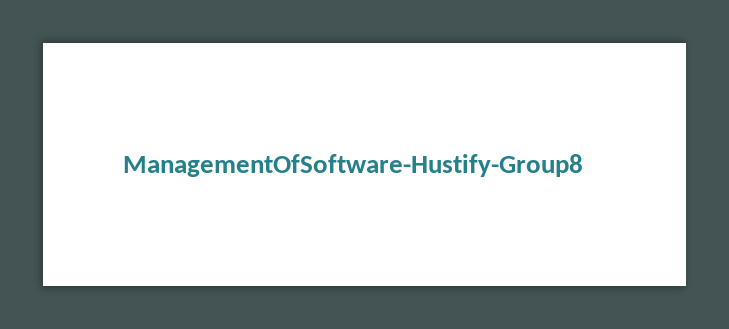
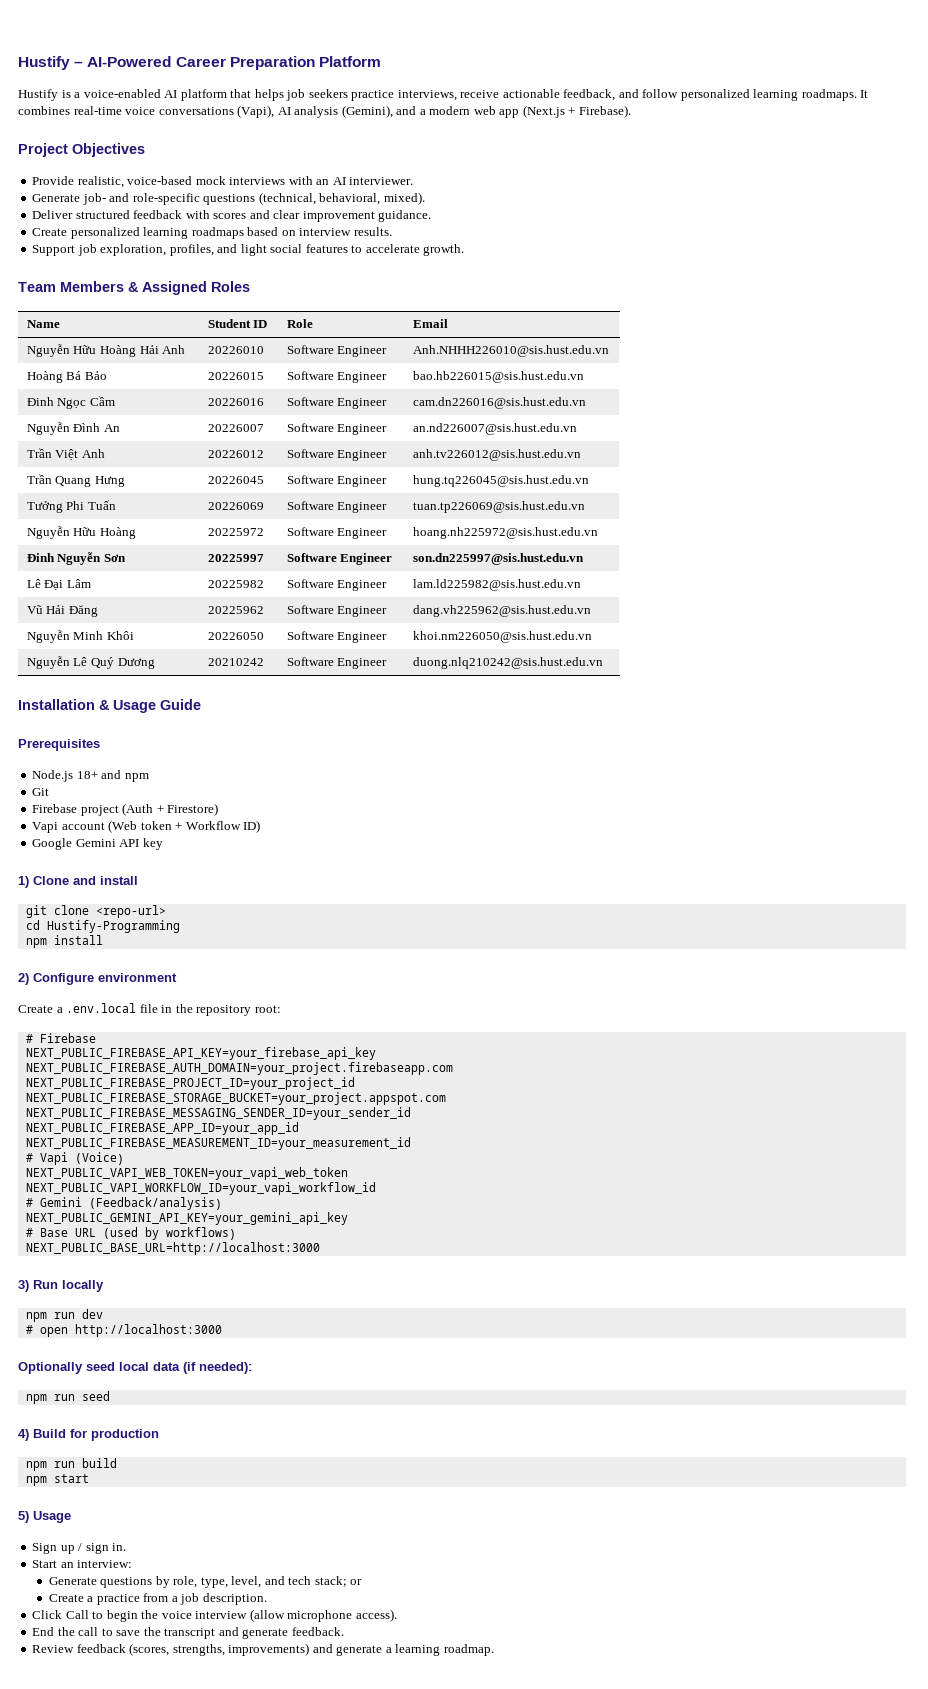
[123,154,583,177] ManagementOfSoftware-Hustify-Group8 -> [18,56,381,70] [18,89,869,101] [18,105,631,118] [18,143,145,157] [32,176,414,188] [32,192,425,205] [32,210,432,222] [32,227,392,239] [32,244,465,256] [18,281,250,295] [26,320,60,328] [207,319,268,328] [286,319,313,328] [412,319,448,328] [26,344,186,357] [207,346,264,354] [286,345,388,357] [412,345,609,357] [26,371,107,383] [207,372,264,380] [286,371,388,383] [412,371,584,383] [26,396,115,409] [207,398,264,406] [286,397,388,409] [412,397,586,409] [26,422,120,435] [207,424,264,432] [286,423,388,435] [412,423,577,435] [26,448,105,461] [207,450,264,458] [286,449,388,461] [412,449,581,461] [26,474,125,487] [207,476,264,484] [286,475,388,487] [412,475,589,487] [26,500,116,513] [207,502,264,510] [286,501,388,513] [412,501,585,513] [26,526,136,539] [207,528,264,536] [286,527,388,539] [412,527,598,539] [26,552,126,565] [207,554,264,562] [286,553,393,565] [412,553,584,565] [26,579,91,591] [207,580,264,588] [286,579,388,591] [412,579,581,591] [26,605,98,617] [207,606,264,614] [286,605,388,617] [412,605,591,617] [26,630,134,643] [207,632,264,640] [286,631,388,643] [412,631,592,643] [26,656,155,669] [207,658,264,666] [286,657,388,669] [412,657,603,669] [18,699,201,713] [18,739,100,751] [32,770,149,782] [32,788,50,796] [32,803,219,816] [32,820,261,833] [32,838,163,850] [18,876,138,888] [25,905,166,918] [25,920,180,933] [25,935,103,948] [18,973,177,985] [18,1003,281,1016] [25,1033,96,1043] [25,1047,376,1060] [25,1062,453,1075] [25,1077,355,1090] [25,1092,446,1105] [25,1107,411,1120] [25,1122,299,1135] [25,1137,411,1150] [25,1152,124,1165] [25,1167,348,1180] [25,1182,376,1195] [25,1197,222,1210] [25,1212,348,1225] [25,1227,236,1240] [25,1242,320,1255] [18,1280,104,1292] [25,1309,103,1322] [25,1324,222,1337] [18,1362,252,1374] [25,1391,110,1404] [18,1429,159,1441] [25,1458,117,1471] [25,1474,89,1486] [18,1511,71,1523] [32,1543,127,1554] [32,1560,133,1568] [48,1576,363,1588] [48,1593,267,1605] [32,1609,397,1622] [32,1627,344,1639] [32,1643,494,1656] Hustify – AI-Powered Career Preparation Platform // Hustify is a voice-enabled AI platform that helps job seekers practice interviews, receive actionable feedback, and follow personalized learning roadmaps. It combines real-time voice conversations (Vapi), AI analysis (Gemini), and a modern web app (Next.js + Firebase). // Project Objectives // Provide realistic, voice-based mock interviews with an AI interviewer. // Generate job- and role-specific questions (technical, behavioral, mixed). // Deliver structured feedback with scores and clear improvement guidance. // Create personalized learning roadmaps based on interview results. // Support job exploration, profiles, and light social features to accelerate growth. // Team Members & Assigned Roles // Name | Student ID | Role | Email // Nguyễn Hữu Hoàng Hải Anh | 20226010 | Software Engineer | Anh.NHHH226010@sis.hust.edu.vn // Hoàng Bá Bảo | 20226015 | Software Engineer | bao.hb226015@sis.hust.edu.vn // Đinh Ngọc Cầm | 20226016 | Software Engineer | cam.dn226016@sis.hust.edu.vn // Nguyễn Đình An | 20226007 | Software Engineer | an.nd226007@sis.hust.edu.vn // Trần Việt Anh | 20226012 | Software Engineer | anh.tv226012@sis.hust.edu.vn // Trần Quang Hưng | 20226045 | Software Engineer | hung.tq226045@sis.hust.edu.vn // Tưởng Phi Tuấn | 20226069 | Software Engineer | tuan.tp226069@sis.hust.edu.vn // Nguyễn Hữu Hoàng | 20225972 | Software Engineer | hoang.nh225972@sis.hust.edu.vn // Đinh Nguyễn Sơn | 20225997 | Software Engineer | son.dn225997@sis.hust.edu.vn // Lê Đại Lâm | 20225982 | Software Engineer | lam.ld225982@sis.hust.edu.vn // Vũ Hải Đăng | 20225962 | Software Engineer | dang.vh225962@sis.hust.edu.vn // Nguyễn Minh Khôi | 20226050 | Software Engineer | khoi.nm226050@sis.hust.edu.vn // Nguyễn Lê Quý Dương | 20210242 | Software Engineer | duong.nlq210242@sis.hust.edu.vn // Installation & Usage Guide // Prerequisites // Node.js 18+ and npm // Git // Firebase project (Auth + Firestore) // Vapi account (Web token + Workflow ID) // Google Gemini API key // 1) Clone and install // git clone <repo-url> // cd Hustify-Programming // npm install // 2) Configure environment // Create a .env.local file in the repository root: // # Firebase // NEXT_PUBLIC_FIREBASE_API_KEY=your_firebase_api_key // NEXT_PUBLIC_FIREBASE_AUTH_DOMAIN=your_project.firebaseapp.com // NEXT_PUBLIC_FIREBASE_PROJECT_ID=your_project_id // NEXT_PUBLIC_FIREBASE_STORAGE_BUCKET=your_project.appspot.com // NEXT_PUBLIC_FIREBASE_MESSAGING_SENDER_ID=your_sender_id // NEXT_PUBLIC_FIREBASE_APP_ID=your_app_id // NEXT_PUBLIC_FIREBASE_MEASUREMENT_ID=your_measurement_id // # Vapi (Voice) // NEXT_PUBLIC_VAPI_WEB_TOKEN=your_vapi_web_token // NEXT_PUBLIC_VAPI_WORKFLOW_ID=your_vapi_workflow_id // # Gemini (Feedback/analysis) // NEXT_PUBLIC_GEMINI_API_KEY=your_gemini_api_key // # Base URL (used by workflows) // NEXT_PUBLIC_BASE_URL=http://localhost:3000 // 3) Run locally // npm run dev // # open http://localhost:3000 // Optionally seed local data (if needed): // npm run seed // 4) Build for production // npm run build // npm start // 5) Usage // Sign up / sign in. // Start an interview: // Generate questions by role, type, level, and tech stack; or // Create a practice from a job description. // Click Call to begin the voice interview (allow microphone access). // End the call to save the transcript and generate feedback. // Review feedback (scores, strengths, improvements) and generate a learning roadmap.

